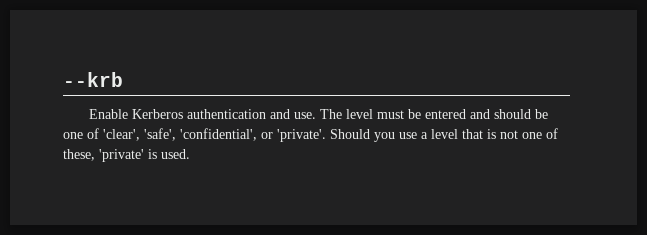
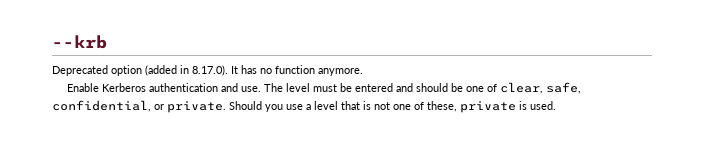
(123, 79) none -> [52,65,363,76] // Deprecated option (added in 8.17.0). It has no function anymore.
[103,128,326,142] 'clear', 'safe', 'confidential', or 'private'. -> [499,82,581,94] [52,100,226,113] clear, safe, confidential, or private.
[99,149,144,162] 'private' -> [460,101,516,113] private

